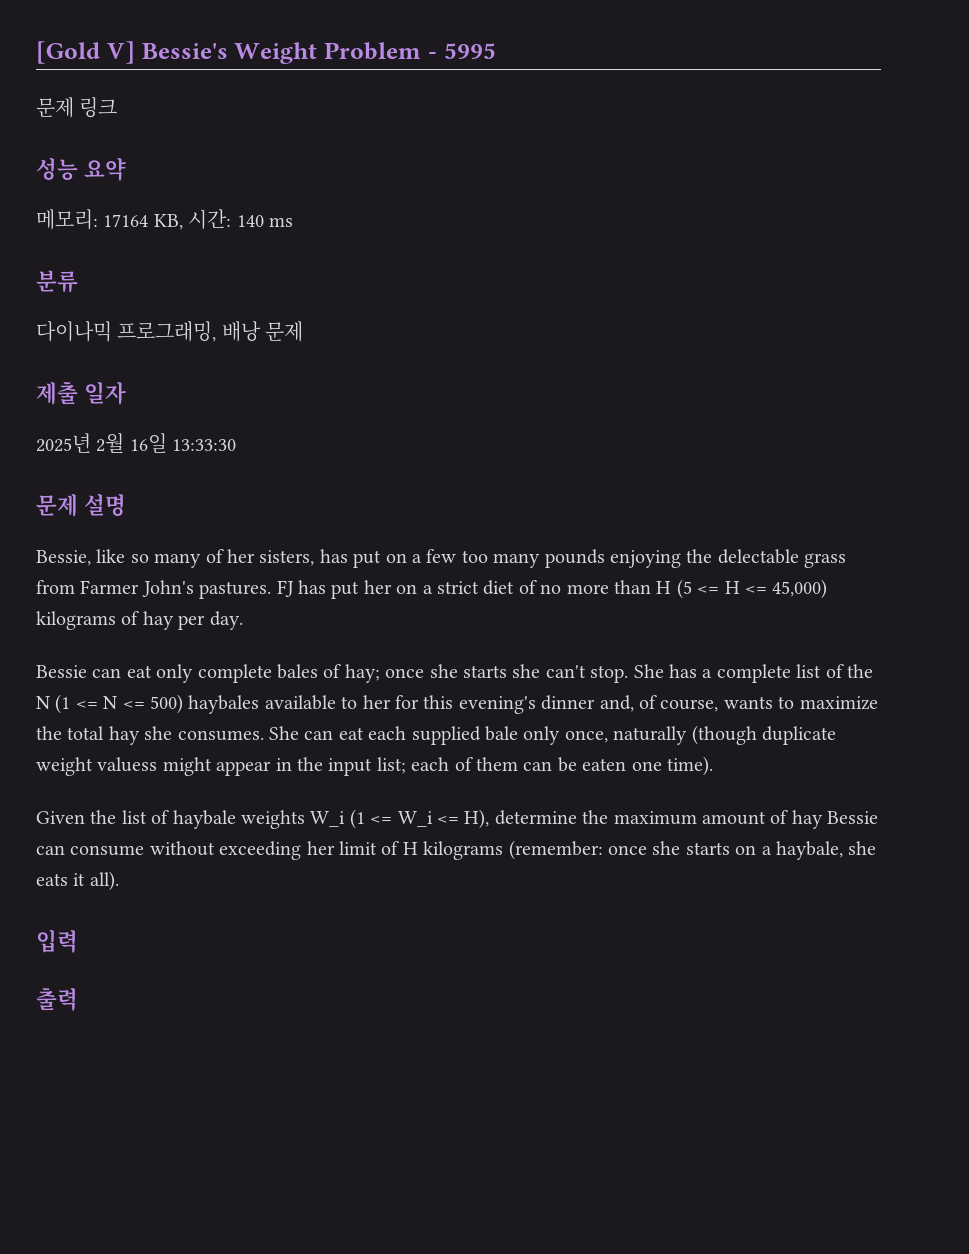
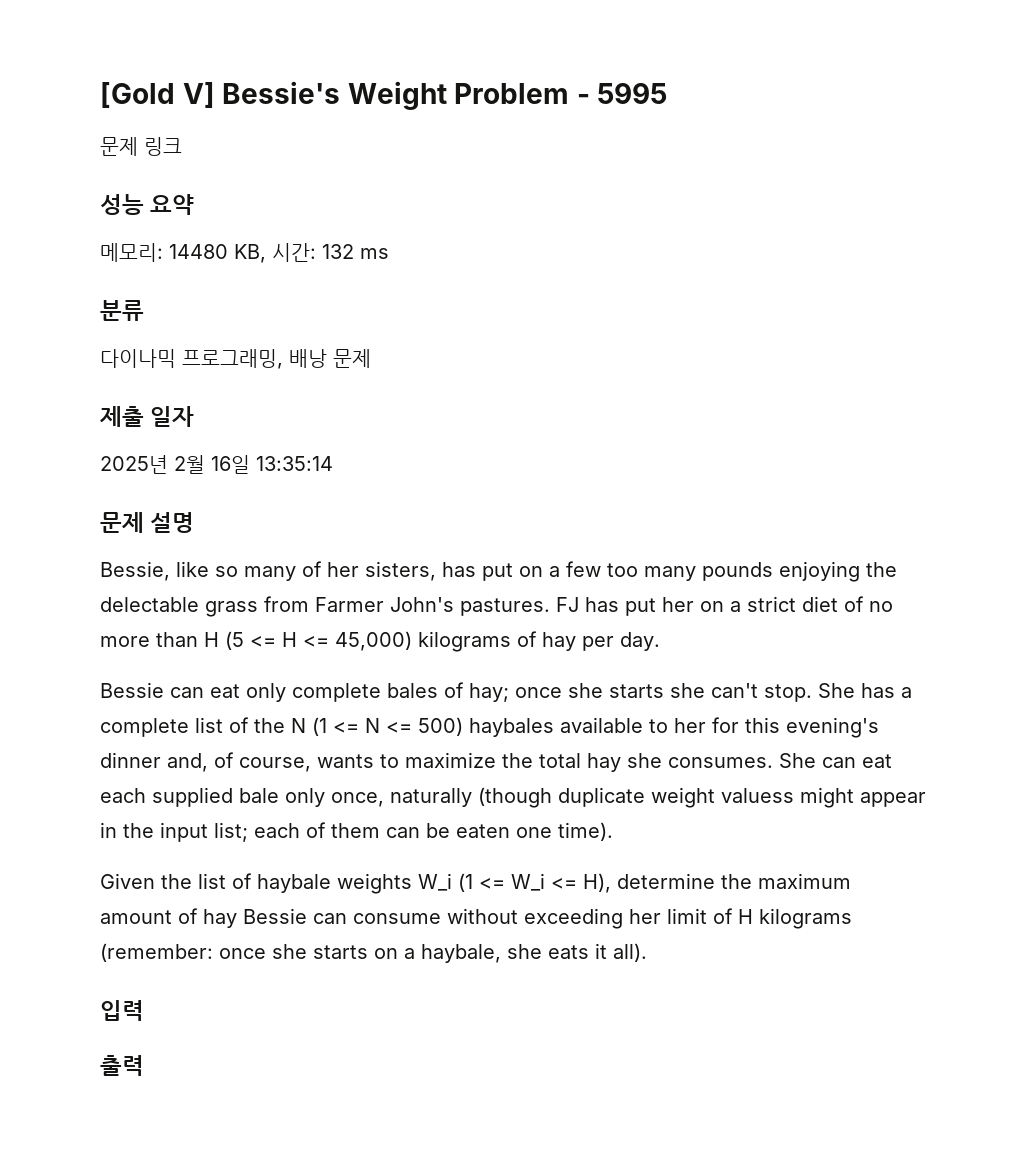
[103,214,149,227] 17164 -> [169,244,228,259] 14480
[236,215,264,227] 140 -> [322,244,354,259] 132
[172,439,237,451] 13:33:30 -> [256,456,333,471] 13:35:14

